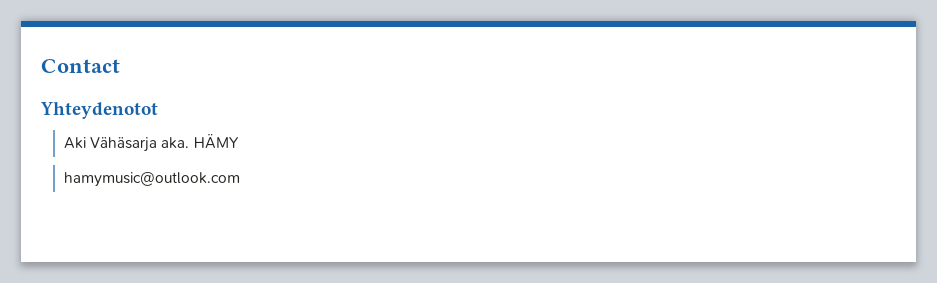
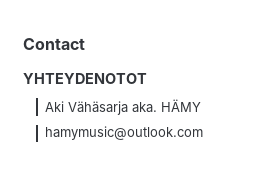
[40,102,158,119] Yhteydenotot -> [23,73,147,84] YHTEYDENOTOT

